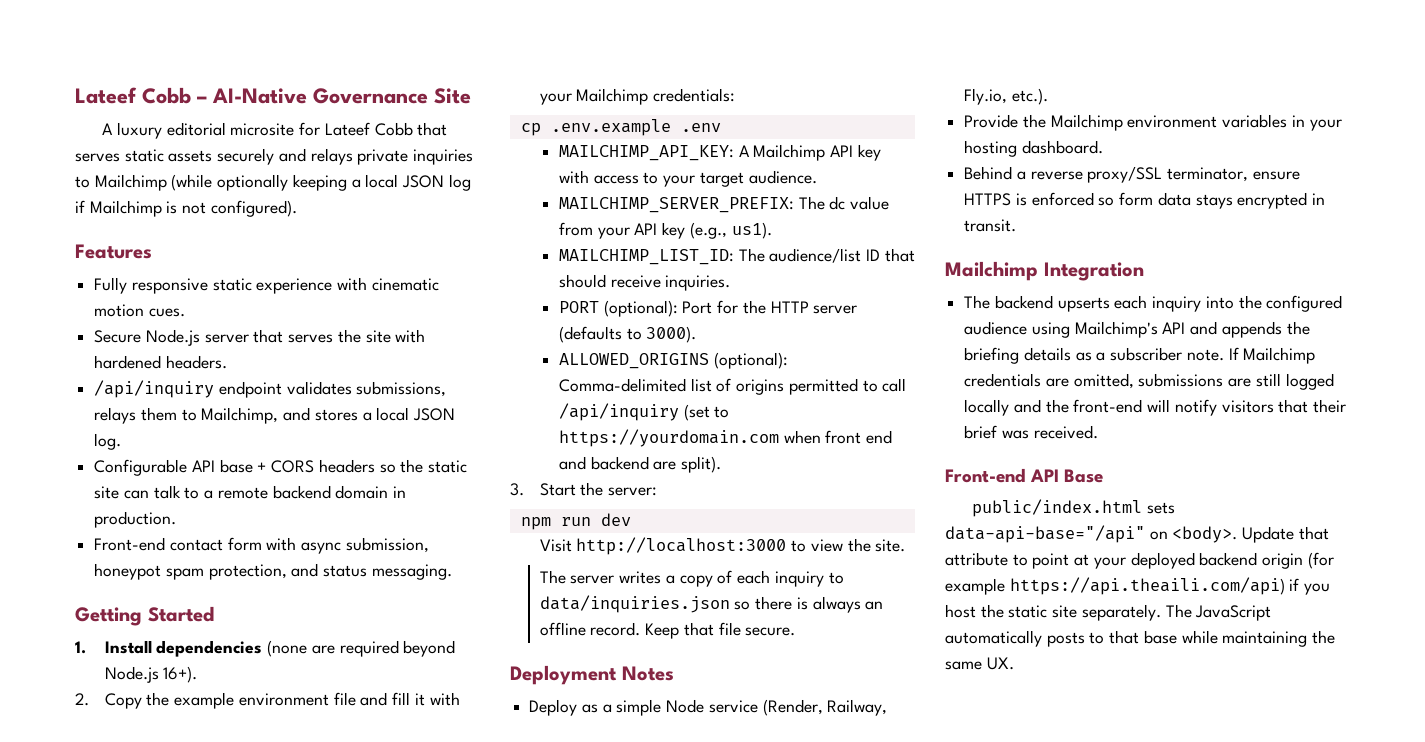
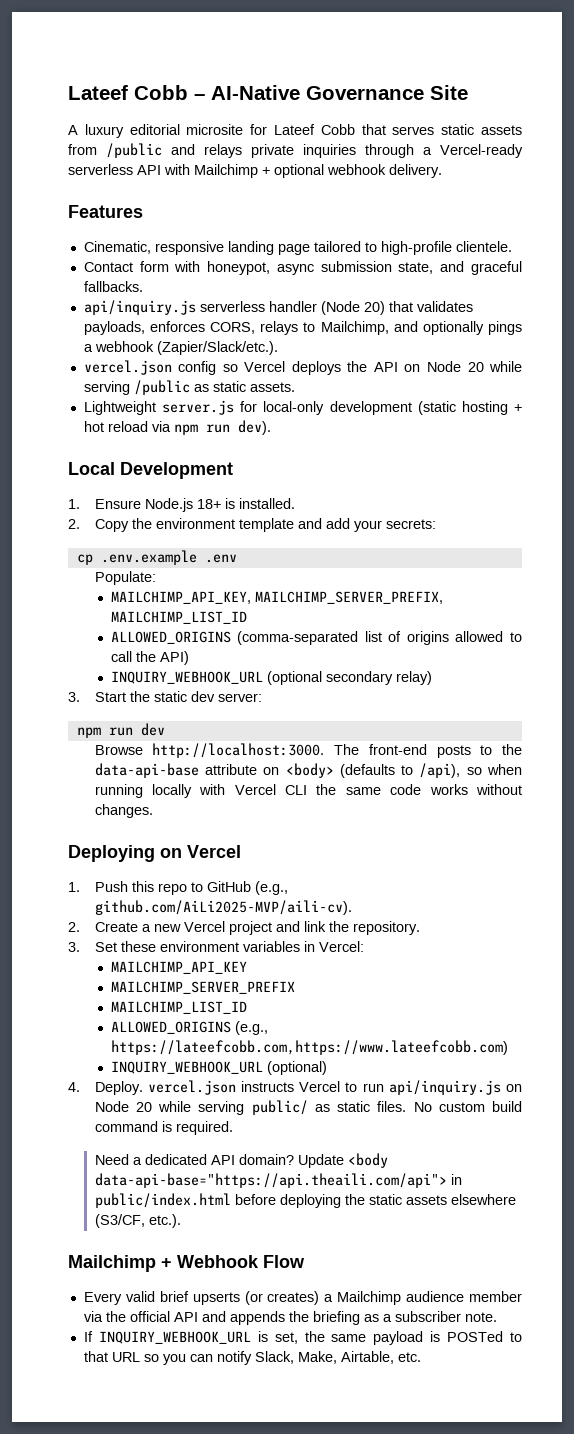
[217,148,275,165] securely -> [68,143,162,158] from /public
[75,174,471,191] [75,200,297,217] [75,244,152,259] [94,277,439,294] [94,304,185,317] [94,329,426,346] [94,355,227,369] [94,380,447,398] [94,407,456,424] [94,433,122,450] [94,459,468,476] [94,485,407,499] [94,511,177,528] [94,537,429,554] [94,563,452,580] [75,606,214,626] [75,640,456,657] [104,666,198,683] [75,692,460,709] [539,88,736,105] [520,119,721,136] [559,144,881,161] [559,170,817,187] [559,196,890,213] [559,222,772,239] [559,248,915,265] [559,274,731,291] [559,300,858,317] [559,326,697,343] [559,352,788,369] [559,378,687,392] to Mailchimp (while optionally keeping a local JSON log if Mailchimp is not configured). // Features // Fully responsive static experience with cinematic motion cues. // Secure Node.js server that serves the site with hardened headers. // /api/inquiry endpoint validates submissions, relays them to Mailchimp, and stores a local JSON log. // Configurable API base + CORS headers so the static site can talk to a remote backend domain in production. // Front-end contact form with async submission, honeypot spam protection, and status messaging. // Getting Started // 1. Install dependencies (none are required beyond Node.js 16+). // 2. Copy the example environment file and fill it with your Mailchimp credentials: // cp .env.example .env // MAILCHIMP_API_KEY: A Mailchimp API key with access to your target audience. // MAILCHIMP_SERVER_PREFIX: The dc value from your API key (e.g., us1). // MAILCHIMP_LIST_ID: The audience/list ID that should receive inquiries. // PORT (optional): Port for the HTTP server (defaults to 3000). // ALLOWED_ORIGINS (optional): Comma-delimited -> [365,144,523,158] [68,164,442,178] [68,205,143,218] [83,241,512,255] [83,261,522,275] [83,281,143,292] [83,300,473,315] [83,321,522,335] [83,341,278,355] [83,360,522,375] [83,380,295,395] [83,400,522,415] [83,420,271,435] [68,462,233,479] [68,498,295,512] [68,518,436,532] [76,550,237,565] [94,571,156,585] [110,591,443,604] [110,611,247,624] [110,631,359,645] through a Vercel-ready serverless API with Mailchimp + optional webhook delivery. // Features // Cinematic, responsive landing page tailored to high-profile clientele. // Contact form with honeypot, async submission state, and graceful fallbacks. // api/inquiry.js serverless handler (Node 20) that validates payloads, enforces CORS, relays to Mailchimp, and optionally pings a webhook (Zapier/Slack/etc.). // vercel.json config so Vercel deploys the API on Node 20 while serving /public as static assets. // Lightweight server.js for local-only development (static hosting + hot reload via npm run dev). // Local Development // 1. Ensure Node.js 18+ is installed. // 2. Copy the environment template and add your secrets: // cp .env.example .env // Populate: // MAILCHIMP_API_KEY, MAILCHIMP_SERVER_PREFIX, MAILCHIMP_LIST_ID // ALLOWED_ORIGINS (comma-separated
[788,378,858,395] permitted -> [455,631,504,642] allowed
[559,403,730,421] [559,429,893,447] [559,456,722,473] /api/inquiry (set to https://yourdomain.com when front end and backend are split). -> [135,651,189,665] [110,671,432,685] the API) // INQUIRY_WEBHOOK_URL (optional secondary relay)
(604, 489) none -> [153,691,215,702] static dev
[539,537,906,555] [539,570,844,587] [539,595,884,613] [539,622,796,639] [510,665,674,685] [529,699,888,716] [964,88,1048,105] [964,114,1342,131] [964,140,1103,157] [964,166,1300,183] [964,192,1326,209] [964,219,1017,232] [945,261,1144,281] [964,295,1343,312] [964,321,1158,338] Visit http://localhost:3000 to view the site. // The server writes a copy of each inquiry to data/inquiries.json so there is always an offline record. Keep that file secure. // Deployment Notes // Deploy as a simple Node service (Render, Railway, Fly.io, etc.). // Provide the Mailchimp environment variables in your hosting dashboard. // Behind a reverse proxy/SSL terminator, ensure HTTPS is enforced so form data stays encrypted in transit. // Mailchimp Integration // The backend upserts each inquiry into the configured audience using Mailchimp's -> [94,743,522,758] [94,763,522,778] [94,784,523,798] [94,804,153,818] [68,845,241,862] [68,881,288,895] [94,900,352,915] [68,921,420,935] [68,941,364,952] [110,961,247,974] [110,981,295,994] [110,1001,247,1014] [110,1021,268,1035] [110,1040,508,1055] [110,1061,327,1075] [68,1080,522,1095] [94,1100,523,1115] [94,1121,233,1135] [94,1153,388,1168] [94,1173,462,1188] [94,1193,516,1208] [94,1214,181,1228] [68,1255,305,1272] [83,1291,522,1305] [83,1311,170,1322] Browse http://localhost:3000. The front-end posts to the data-api-base attribute on <body> (defaults to /api), so when running locally with Vercel CLI the same code works without changes. // Deploying on Vercel // 1. Push this repo to GitHub (e.g., github.com/AiLi2025-MVP/aili-cv). // 2. Create a new Vercel project and link the repository. // 3. Set these environment variables in Vercel: // MAILCHIMP_API_KEY // MAILCHIMP_SERVER_PREFIX // MAILCHIMP_LIST_ID // ALLOWED_ORIGINS (e.g., https://lateefcobb.com,https://www.lateefcobb.com) // INQUIRY_WEBHOOK_URL (optional) // 4. Deploy. vercel.json instructs Vercel to run api/inquiry.js on Node 20 while serving public/ as static files. No custom build command is required. // Need a dedicated API domain? Update <body data-api-base="https://api.theaili.com/api"> in public/index.html before deploying the static assets elsewhere (S3/CF, etc.). // Mailchimp + Webhook Flow // Every valid brief upserts (or creates) a Mailchimp audience member via the official
[1023,347,1071,361] details -> (360, 1318) none
[1228,347,1316,364] [964,373,1334,390] [964,399,1347,416] [964,425,1098,439] [945,468,1104,483] [972,499,1175,517] [945,525,1329,543] [945,552,1334,569] [945,577,1331,595] [945,604,1272,621] [945,630,1336,647] [945,657,1014,670] If Mailchimp credentials are omitted, submissions are still logged locally and the front-end will notify visitors that their brief was received. // Front-end API Base // public/index.html sets data-api-base="/api" on <body>. Update that attribute to point at your deployed backend origin (for example https://api.theaili.com/api) if you host the static site separately. The JavaScript automatically posts to that base while maintaining the same UX. -> [83,1331,522,1345] [83,1351,421,1365] // If INQUIRY_WEBHOOK_URL is set, the same payload is POSTed to that URL so you can notify Slack, Make, Airtable, etc.

